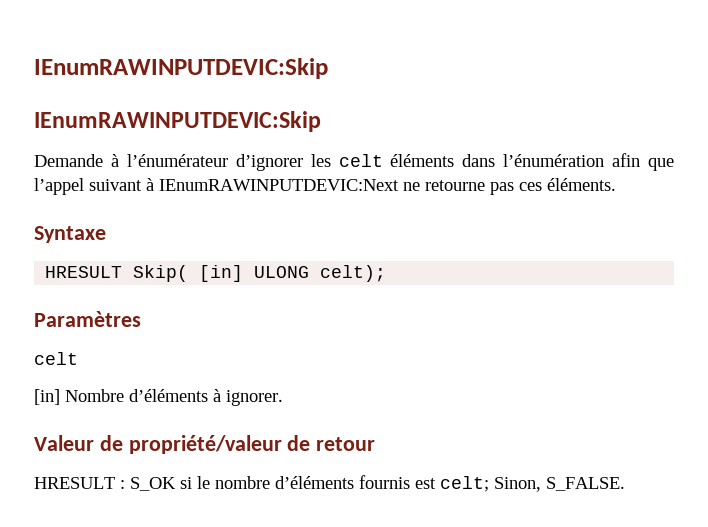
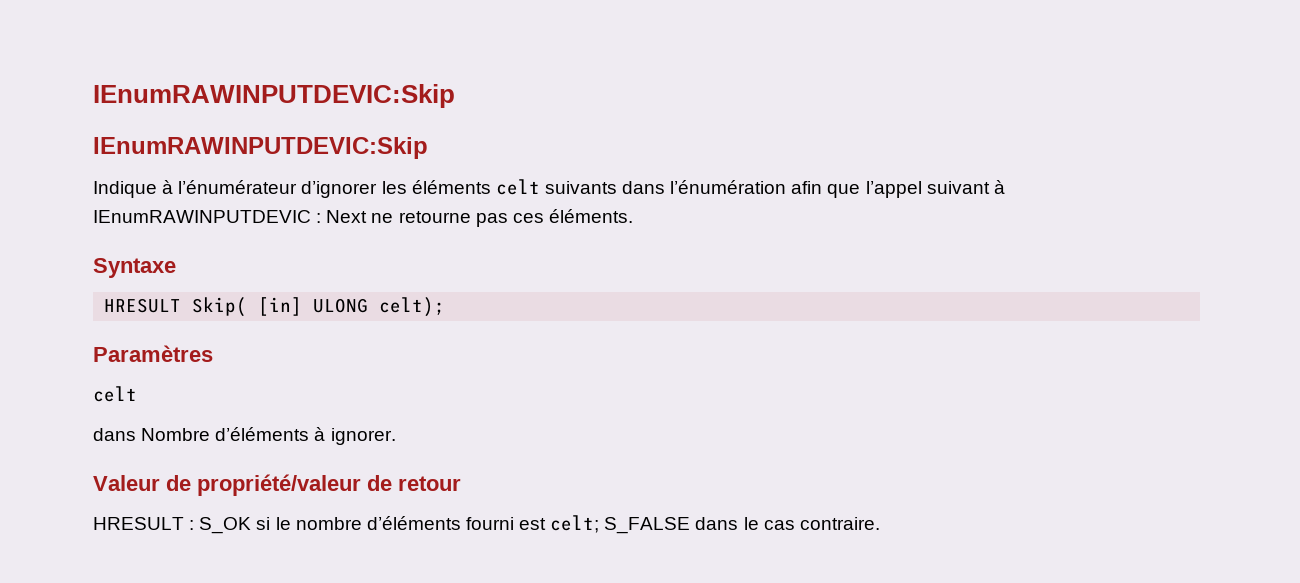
[34,154,103,167] Demande -> [93,181,157,198] Indique
[338,154,455,167] celt éléments -> [411,179,617,195] éléments celt suivants
[159,179,399,191] IEnumRAWINPUTDEVIC:Next -> [93,210,368,223] IEnumRAWINPUTDEVIC : Next
[34,389,60,405] [in] -> [93,428,136,441] dans
[359,475,410,489] fournis -> [465,517,514,530] fourni
[494,477,625,492] Sinon, S_FALSE. -> [604,517,880,534] S_FALSE dans le cas contraire.

